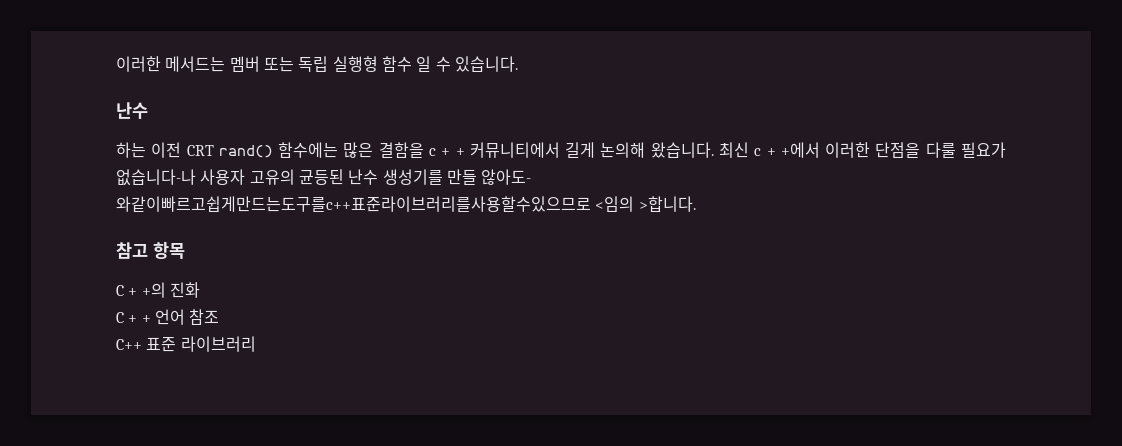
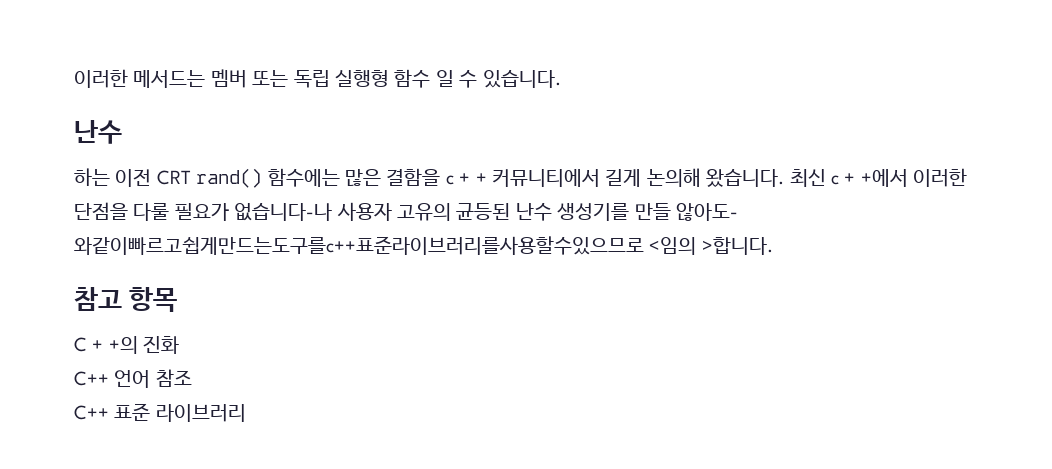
[116,312,151,323] C + + -> [74,371,109,386] C++

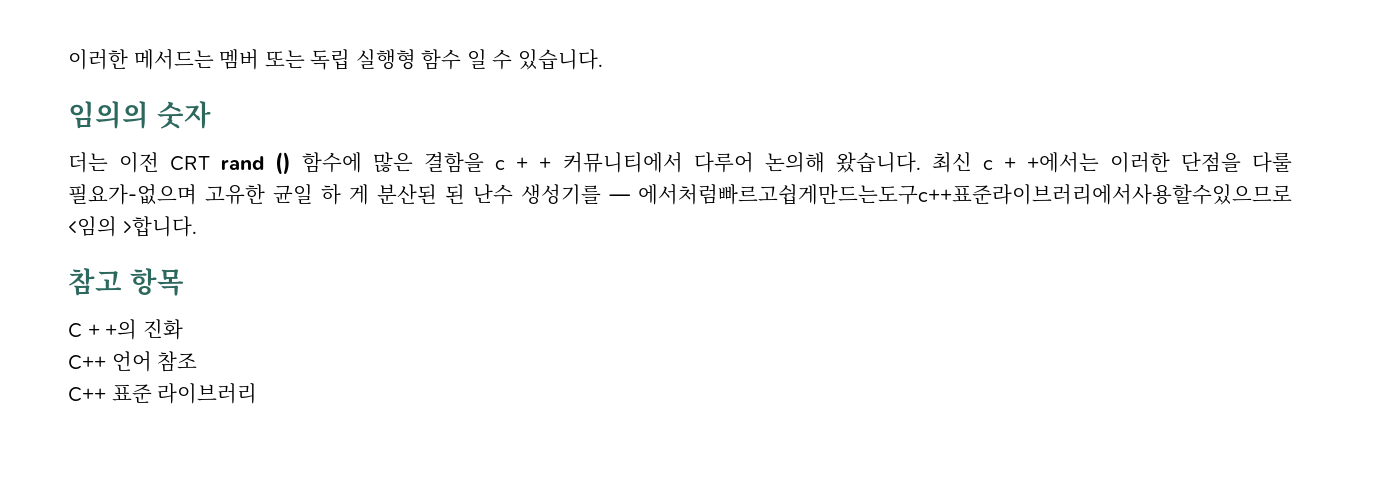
[74,120,122,144] [74,168,340,188] 난수 // 하는 이전 CRT rand() 함수에는 -> [68,101,211,129] [68,152,363,175] 임의의 숫자 // 더는 이전 CRT rand () 함수에
[605,169,642,187] 길게 -> [693,152,754,173] 다루어
[860,169,908,187] +에서 -> [1026,152,1099,173] +에서는
[174,202,738,221] [74,236,644,255] 필요가 없습니다-나 사용자 고유의 균등된 난수 생성기를 만들 않아도- 와같이빠르고쉽게만드는도구를c++표준라이브러리를사용할수있으므로 -> [68,184,1292,205] 필요가-없으며 고유한 균일 하 게 분산된 된 난수 생성기를 — 에서처럼빠르고쉽게만드는도구c++표준라이브러리에서사용할수있으므로

